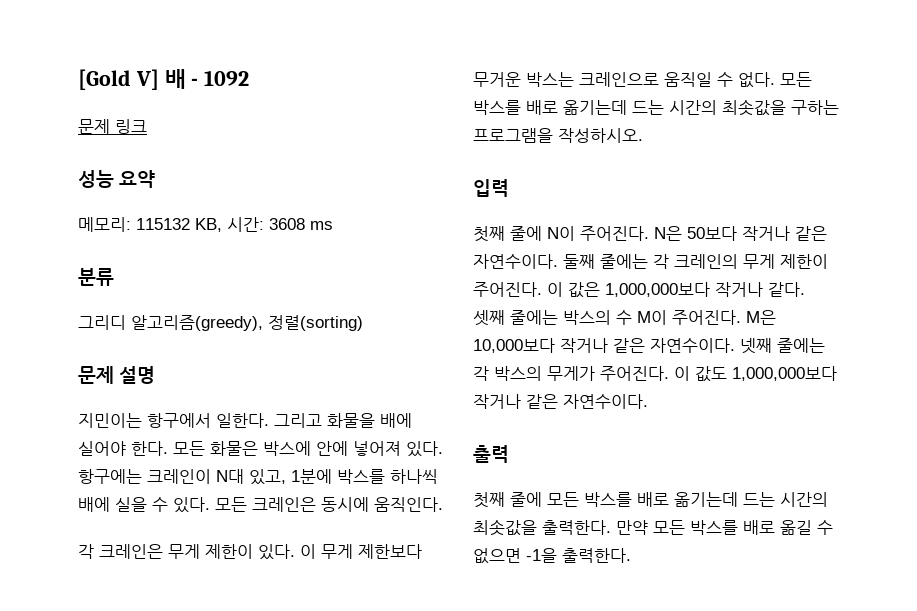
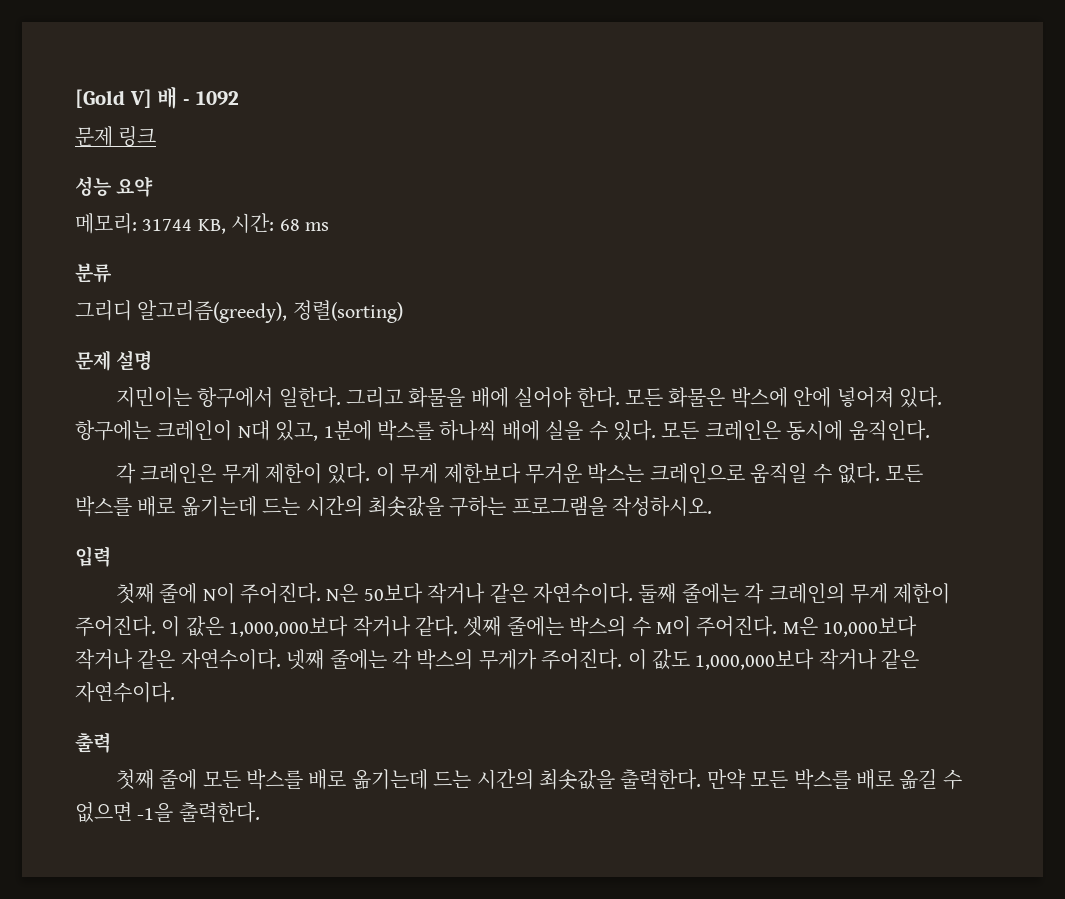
[136,218,190,230] 115132 -> [142,219,193,231] 31744
[269,218,305,230] 3608 -> [279,219,300,231] 68

